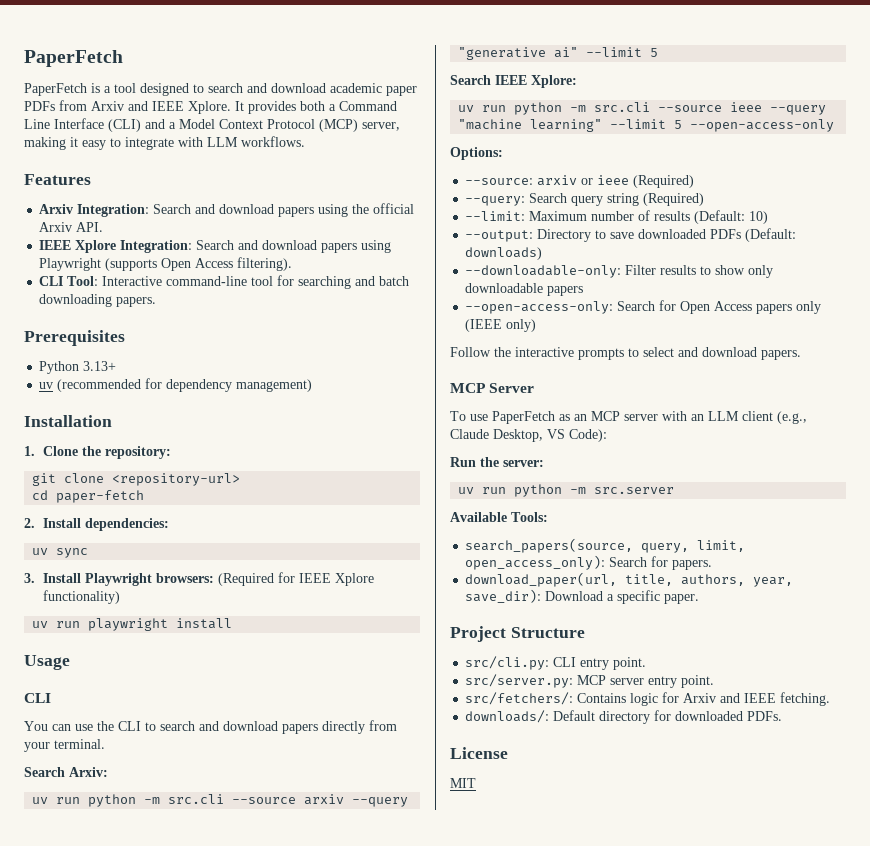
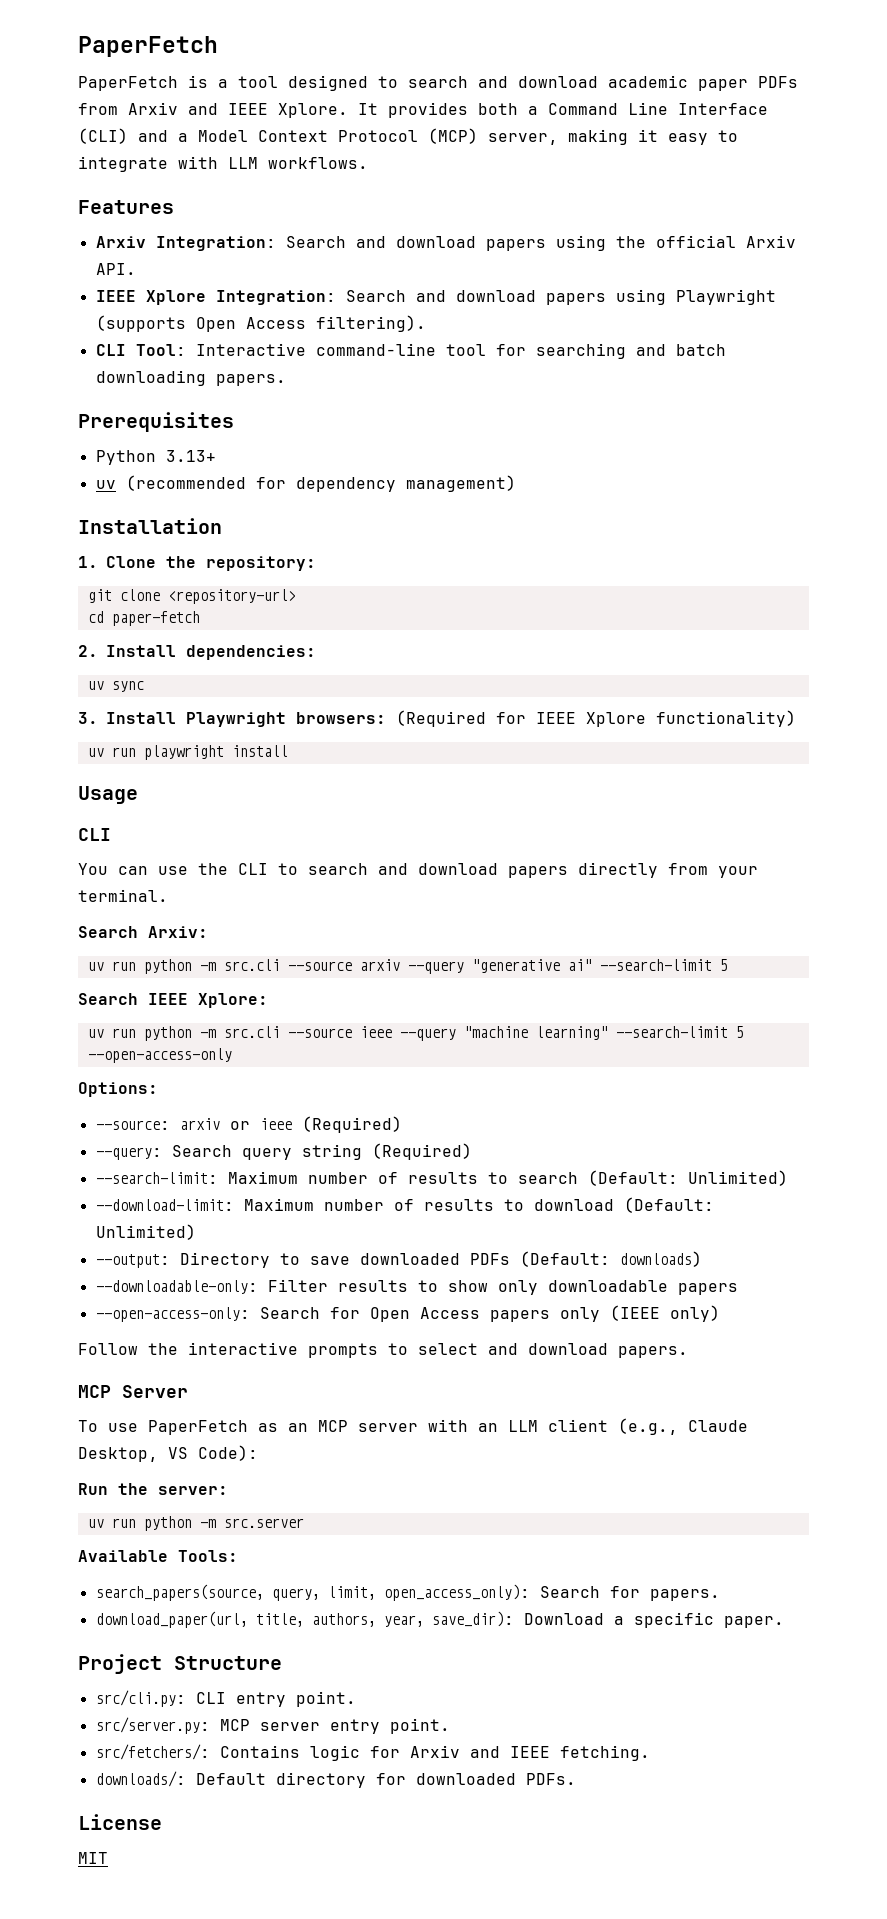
[586,47,643,57] --limit -> [599,959,712,971] --search-limit
[610,119,667,129] --limit -> [615,1026,728,1038] --search-limit
[465,210,769,224] --limit: Maximum number of results (Default: 10) -> [95,1170,788,1186] [95,1197,714,1213] [95,1224,196,1240] --search-limit: Maximum number of results to search (Default: Unlimited) // --download-limit: Maximum number of results to download (Default: Unlimited)

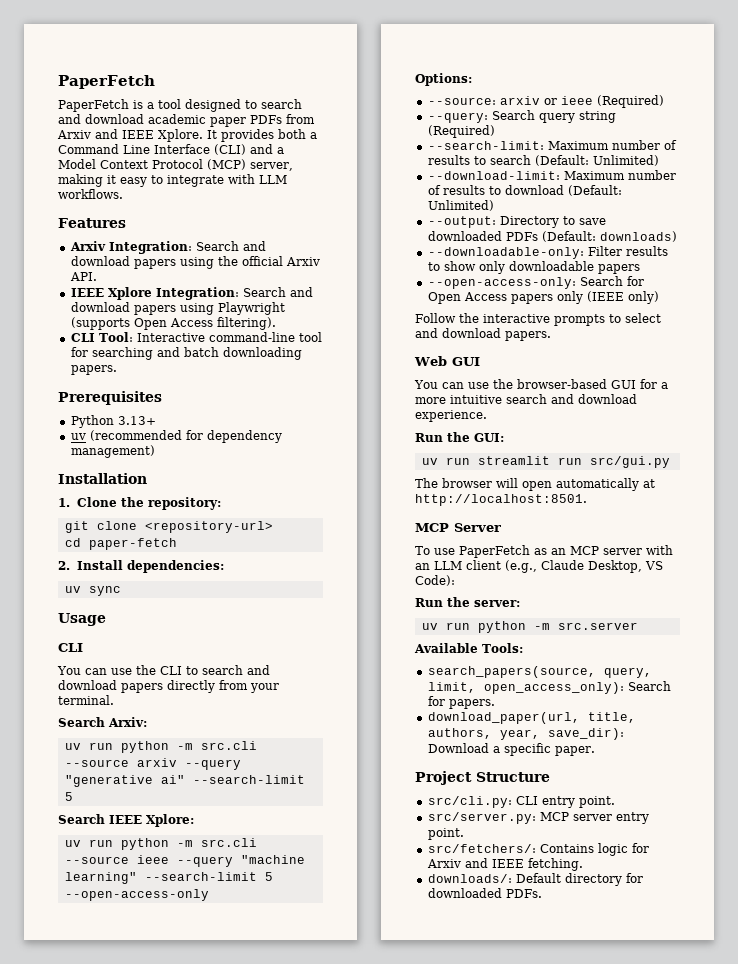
[78,710,796,727] [87,745,288,760] // 3. Install Playwright browsers: (Required for IEEE Xplore functionality) // uv run playwright install -> (121, 591) none
(688, 1352) none -> [414,356,480,366] [414,379,668,389] [415,394,637,404] [415,410,487,422] [415,432,504,442] [421,456,670,468] [415,478,655,491] [415,494,587,506] // Web GUI // You can use the browser-based GUI for a more intuitive search and download experience. // Run the GUI: // uv run streamlit run src/gui.py // The browser will open automatically at http://localhost:8501.
[78,1814,162,1830] [78,1852,108,1864] // License // MIT -> (542, 893) none

